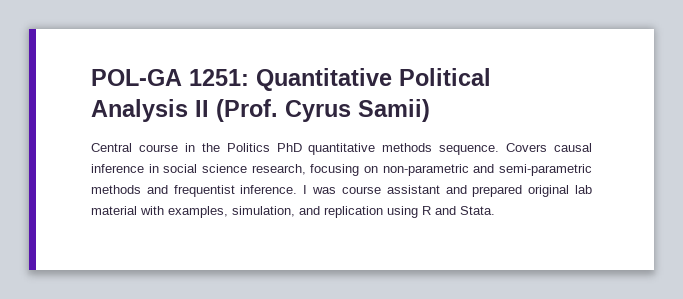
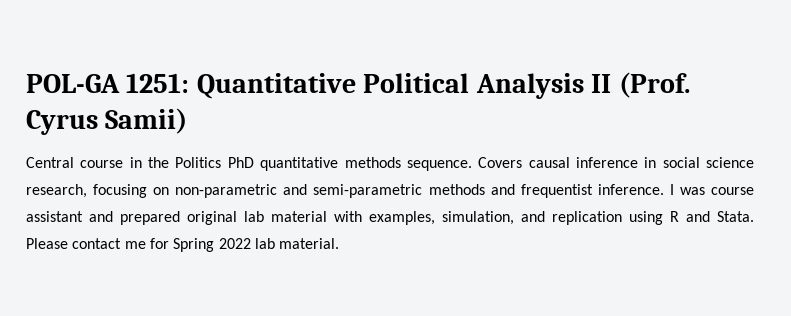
(495, 210) none -> [26,238,340,252] Please contact me for Spring 2022 lab material.

